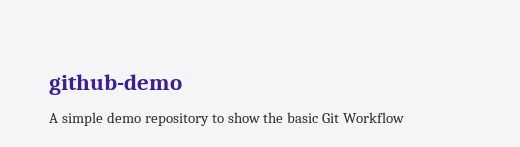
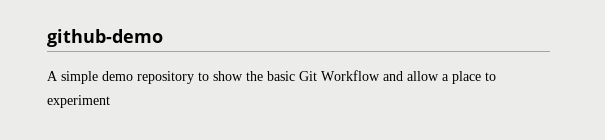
(405, 117) none -> [383,71,496,84] [47,95,110,108] and allow a place to experiment

